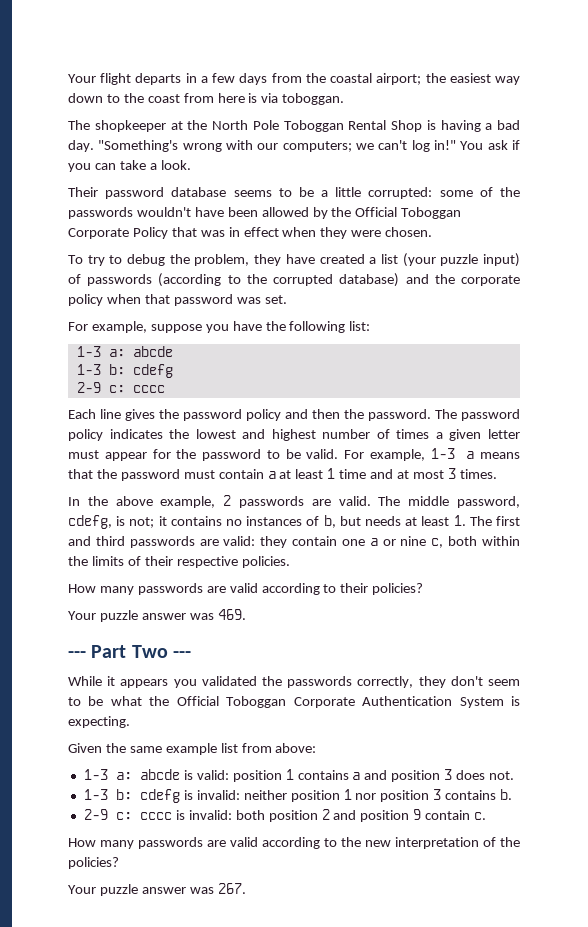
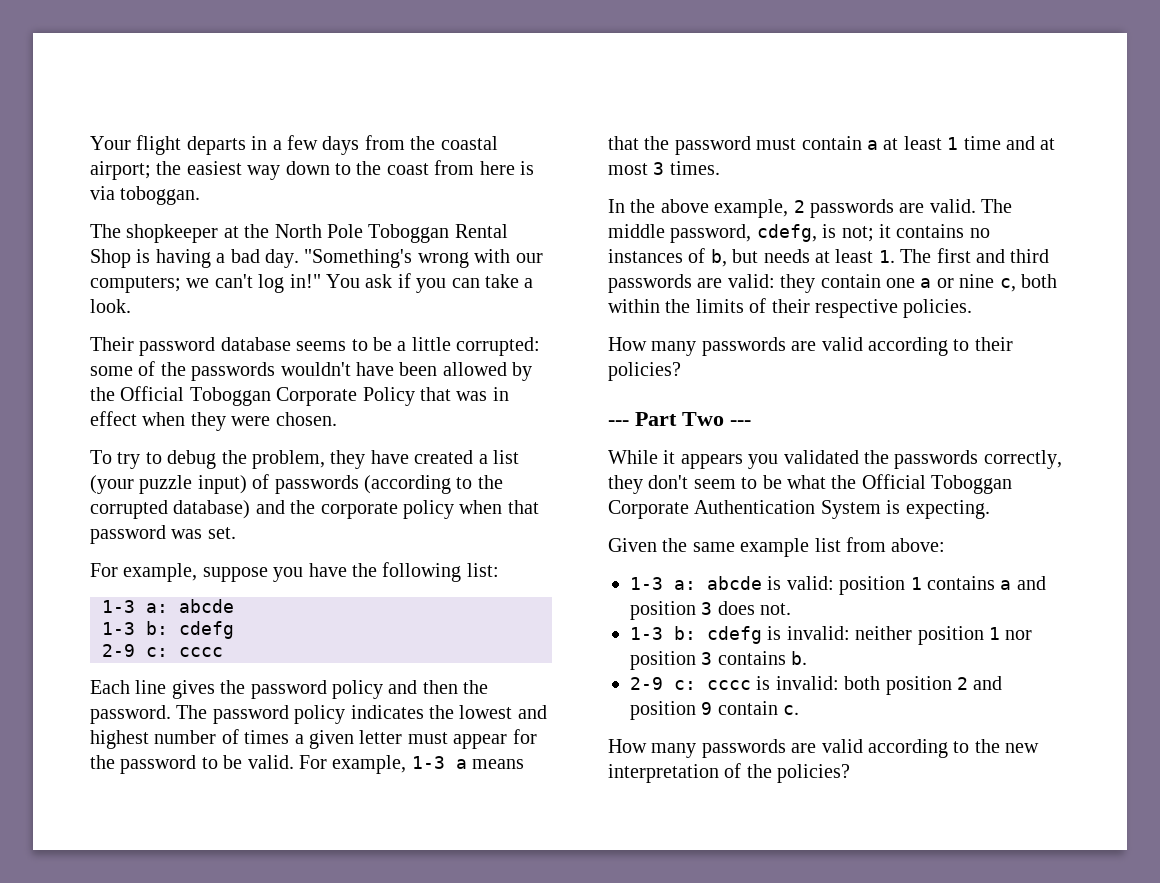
[68,609,246,622] // Your puzzle answer was 469. -> (681, 371) none
[68,883,246,896] // Your puzzle answer was 267. -> (851, 773) none

